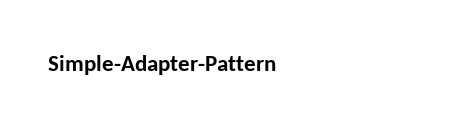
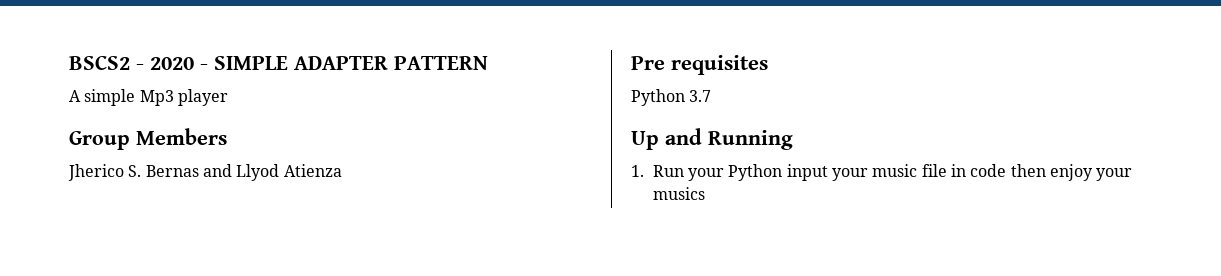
[48,55,276,75] Simple-Adapter-Pattern -> [69,55,488,70] [69,89,228,106] [69,128,227,150] [68,164,342,181] [631,55,768,75] [631,89,712,106] [631,128,793,150] [631,164,1133,181] [652,187,705,200] BSCS2 - 2020 - SIMPLE ADAPTER PATTERN // A simple Mp3 player // Group Members // Jherico S. Bernas and Llyod Atienza // Pre requisites // Python 3.7 // Up and Running // 1. Run your Python input your music file in code then enjoy your musics

